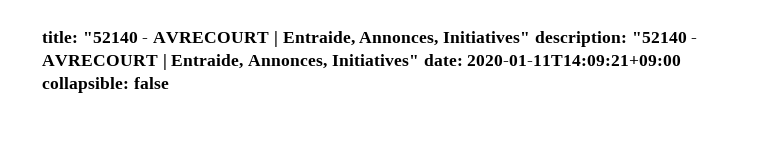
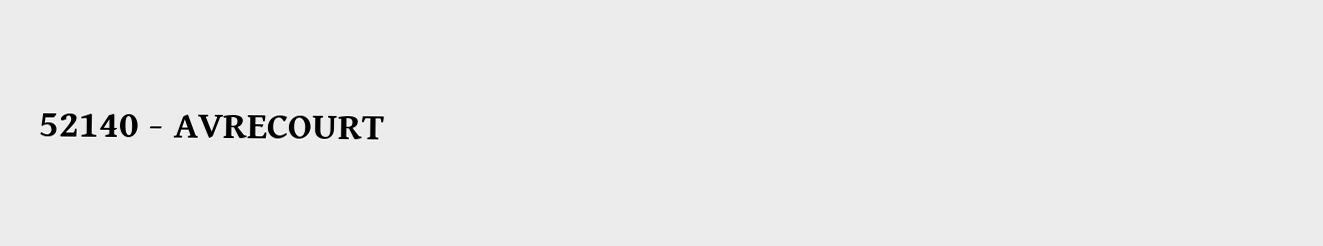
[42,31,698,47] [42,54,682,70] [42,77,169,93] title: "52140 - AVRECOURT | Entraide, Annonces, Initiatives" description: "52140 - AVRECOURT | Entraide, Annonces, Initiatives" date: 2020-01-11T14:09:21+09:00 collapsible: false -> [38,113,385,140] 52140 - AVRECOURT

